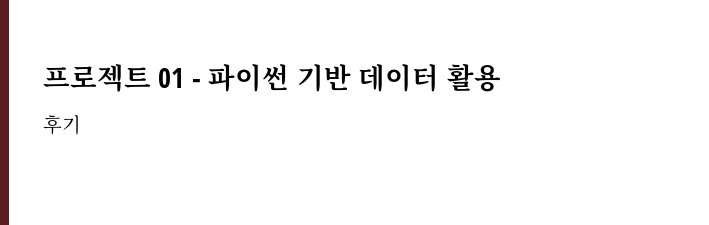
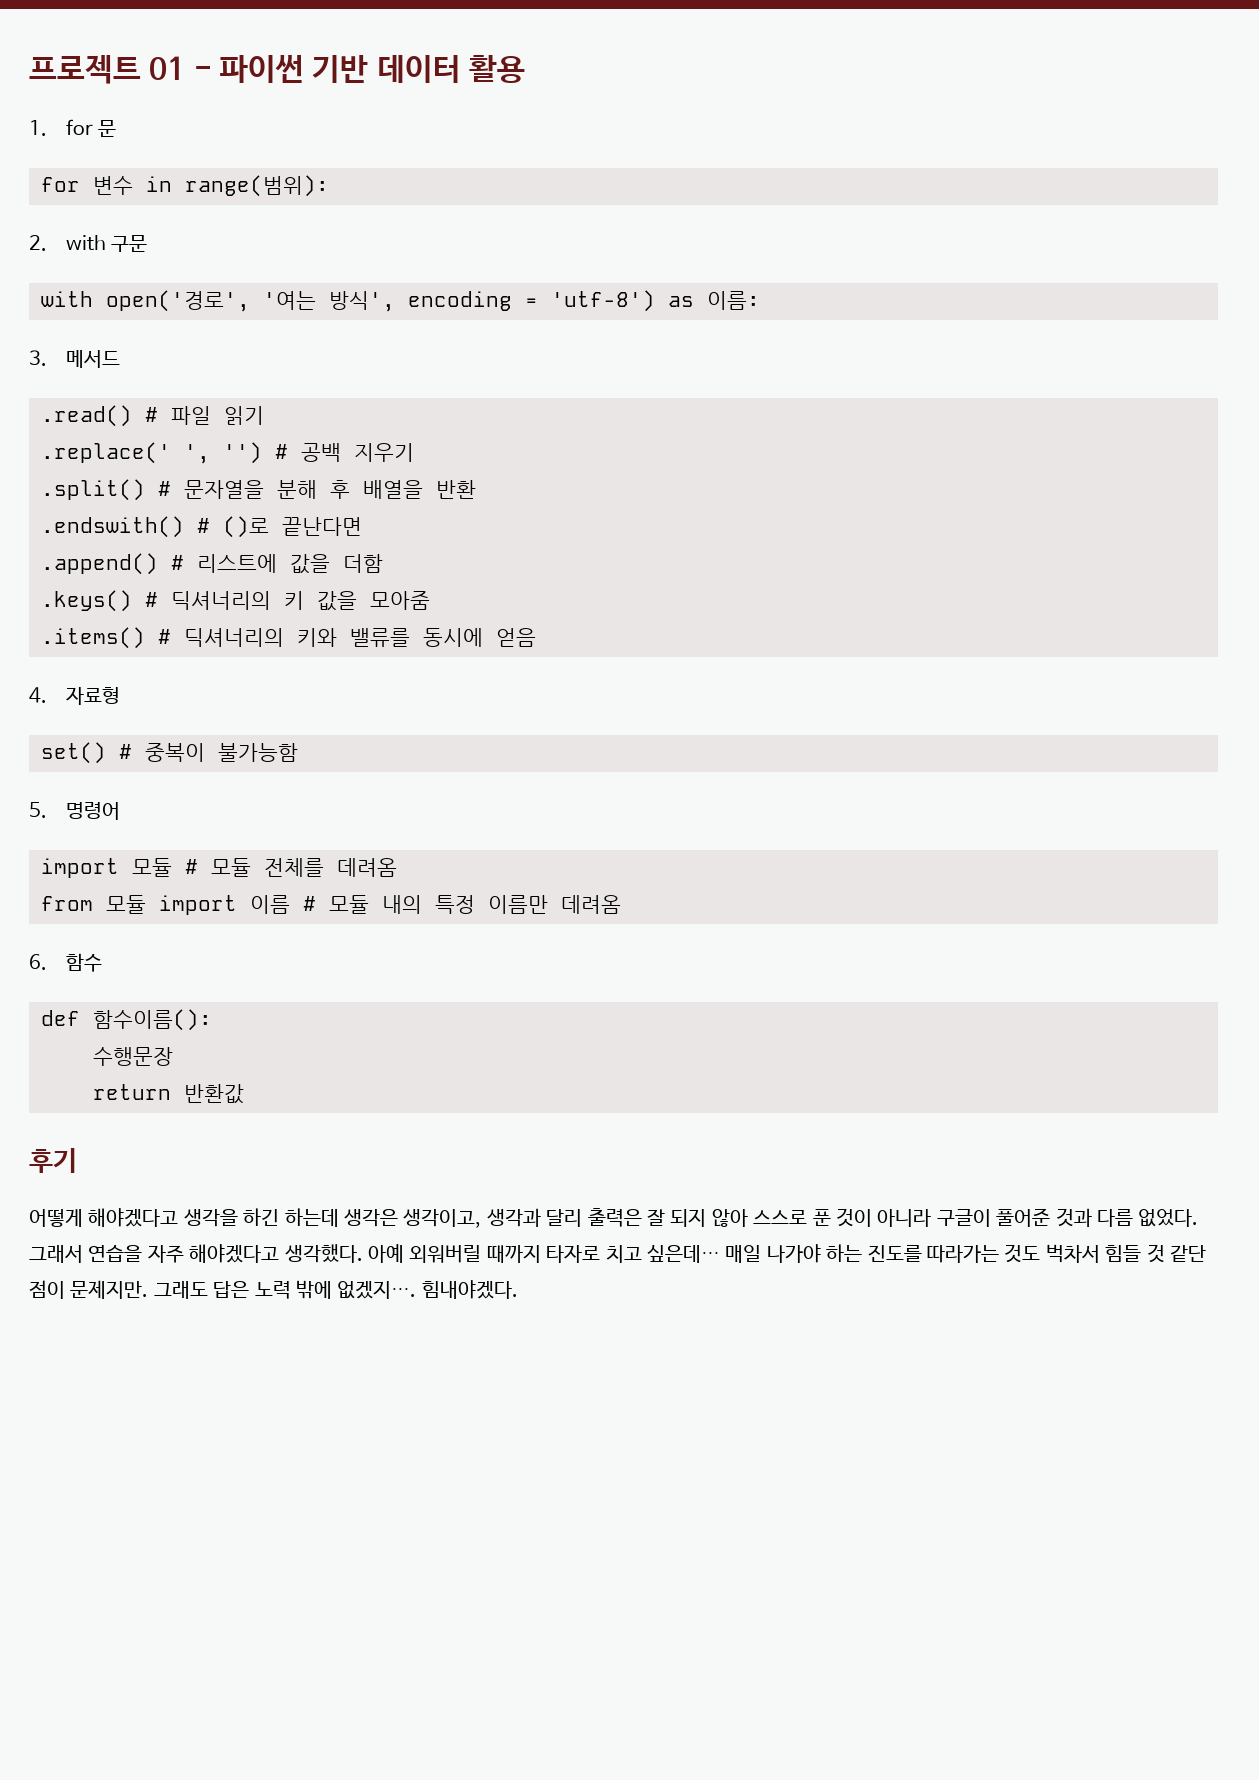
[43,115,81,135] 후기 -> [29,119,117,137] [41,175,329,197] [29,235,148,252] [41,290,760,312] [29,350,120,368] [41,405,264,427] [41,442,414,464] [41,479,476,501] [41,516,362,538] [41,553,383,575] [41,590,430,612] [41,627,536,649] [29,687,120,705] [41,742,298,764] [29,802,120,820] [41,858,397,878] [41,895,621,915] [29,953,102,972] [41,1009,212,1031] [93,1047,173,1066] [93,1084,244,1104] [29,1148,77,1173] [29,1208,1199,1228] [29,1244,1206,1263] [29,1280,518,1299] 1. for 문 // for 변수 in range(범위): // 2. with 구문 // with open('경로', '여는 방식', encoding = 'utf-8') as 이름: // 3. 메서드 // .read() # 파일 읽기 // .replace(' ', '') # 공백 지우기 // .split() # 문자열을 분해 후 배열을 반환 // .endswith() # ()로 끝난다면 // .append() # 리스트에 값을 더함 // .keys() # 딕셔너리의 키 값을 모아줌 // .items() # 딕셔너리의 키와 밸류를 동시에 얻음 // 4. 자료형 // set() # 중복이 불가능함 // 5. 명령어 // import 모듈 # 모듈 전체를 데려옴 // from 모듈 import 이름 # 모듈 내의 특정 이름만 데려옴 // 6. 함수 // def 함수이름(): // 수행문장 // return 반환값 // 후기 // 어떻게 해야겠다고 생각을 하긴 하는데 생각은 생각이고, 생각과 달리 출력은 잘 되지 않아 스스로 푼 것이 아니라 구글이 풀어준 것과 다름 없었다. 그래서 연습을 자주 해야겠다고 생각했다. 아예 외워버릴 때까지 타자로 치고 싶은데⋯ 매일 나가야 하는 진도를 따라가는 것도 벅차서 힘들 것 같단 점이 문제지만. 그래도 답은 노력 밖에 없겠지⋯. 힘내야겠다.

